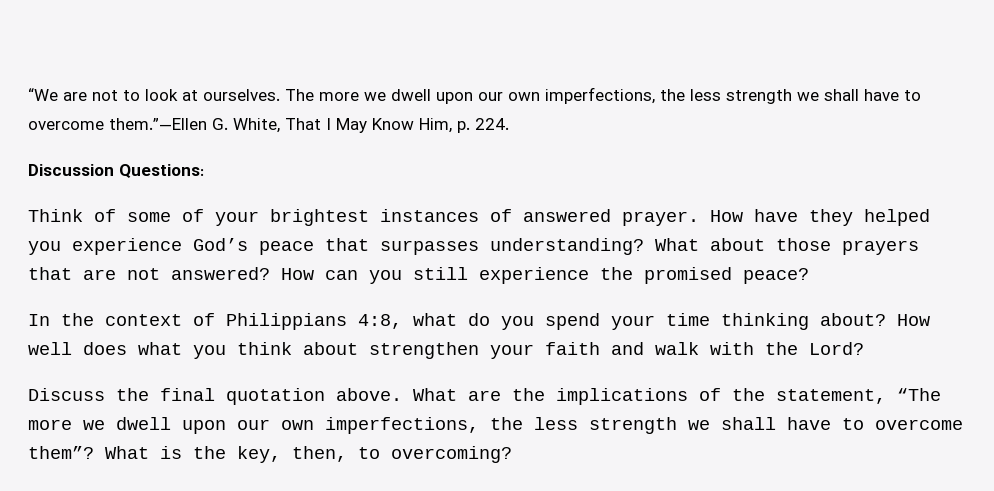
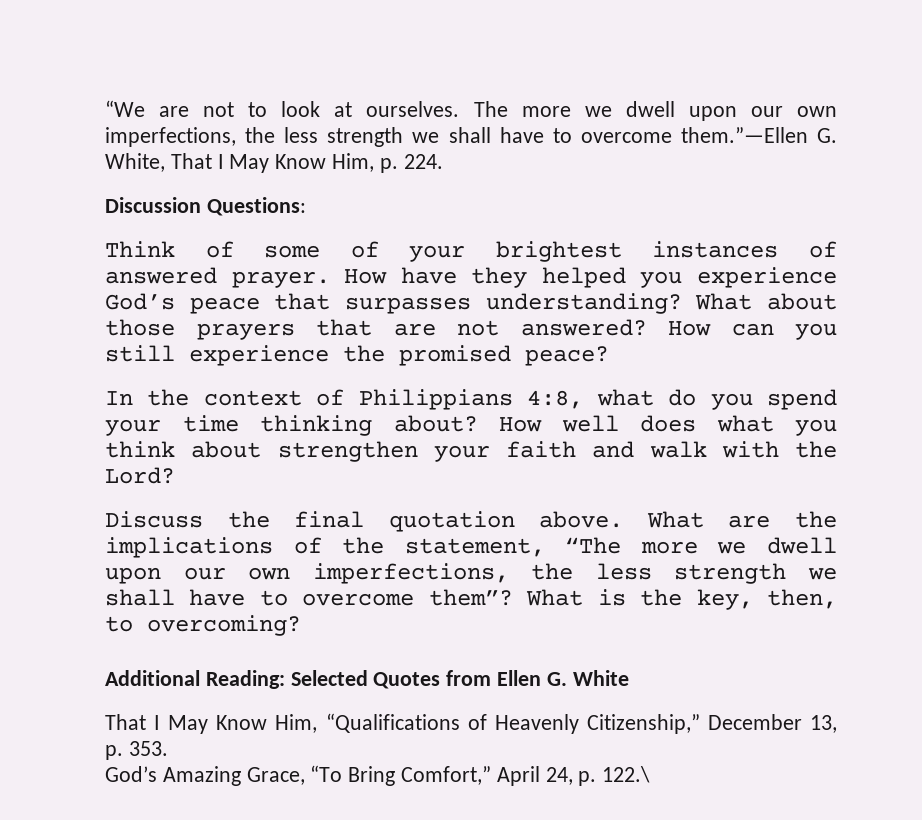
(512, 454) none -> [105,670,629,689] [105,713,838,734] [105,741,168,760] [105,765,651,786] // Additional Reading: Selected Quotes from Ellen G. White // That I May Know Him, “Qualifications of Heavenly Citizenship,” December 13, p. 353. // God’s Amazing Grace, “To Bring Comfort,” April 24, p. 122.\

